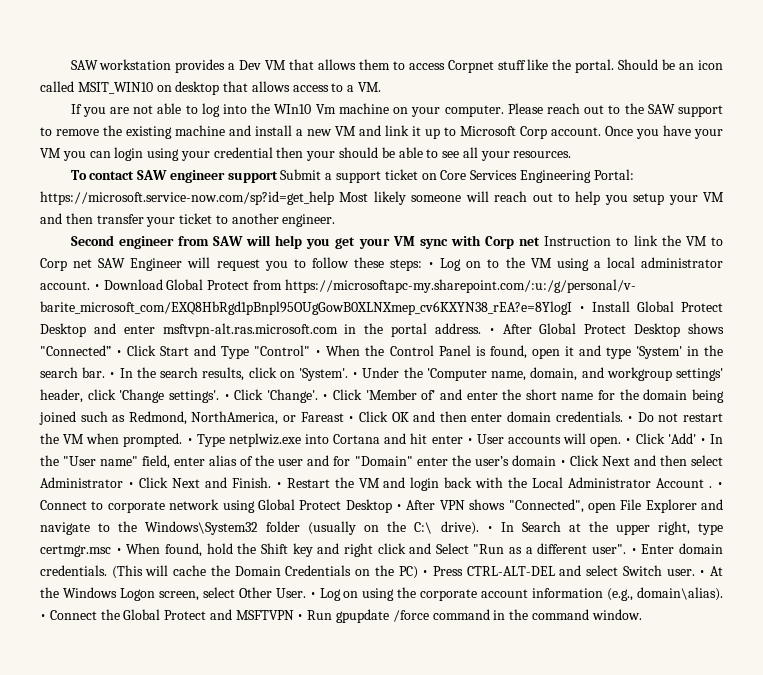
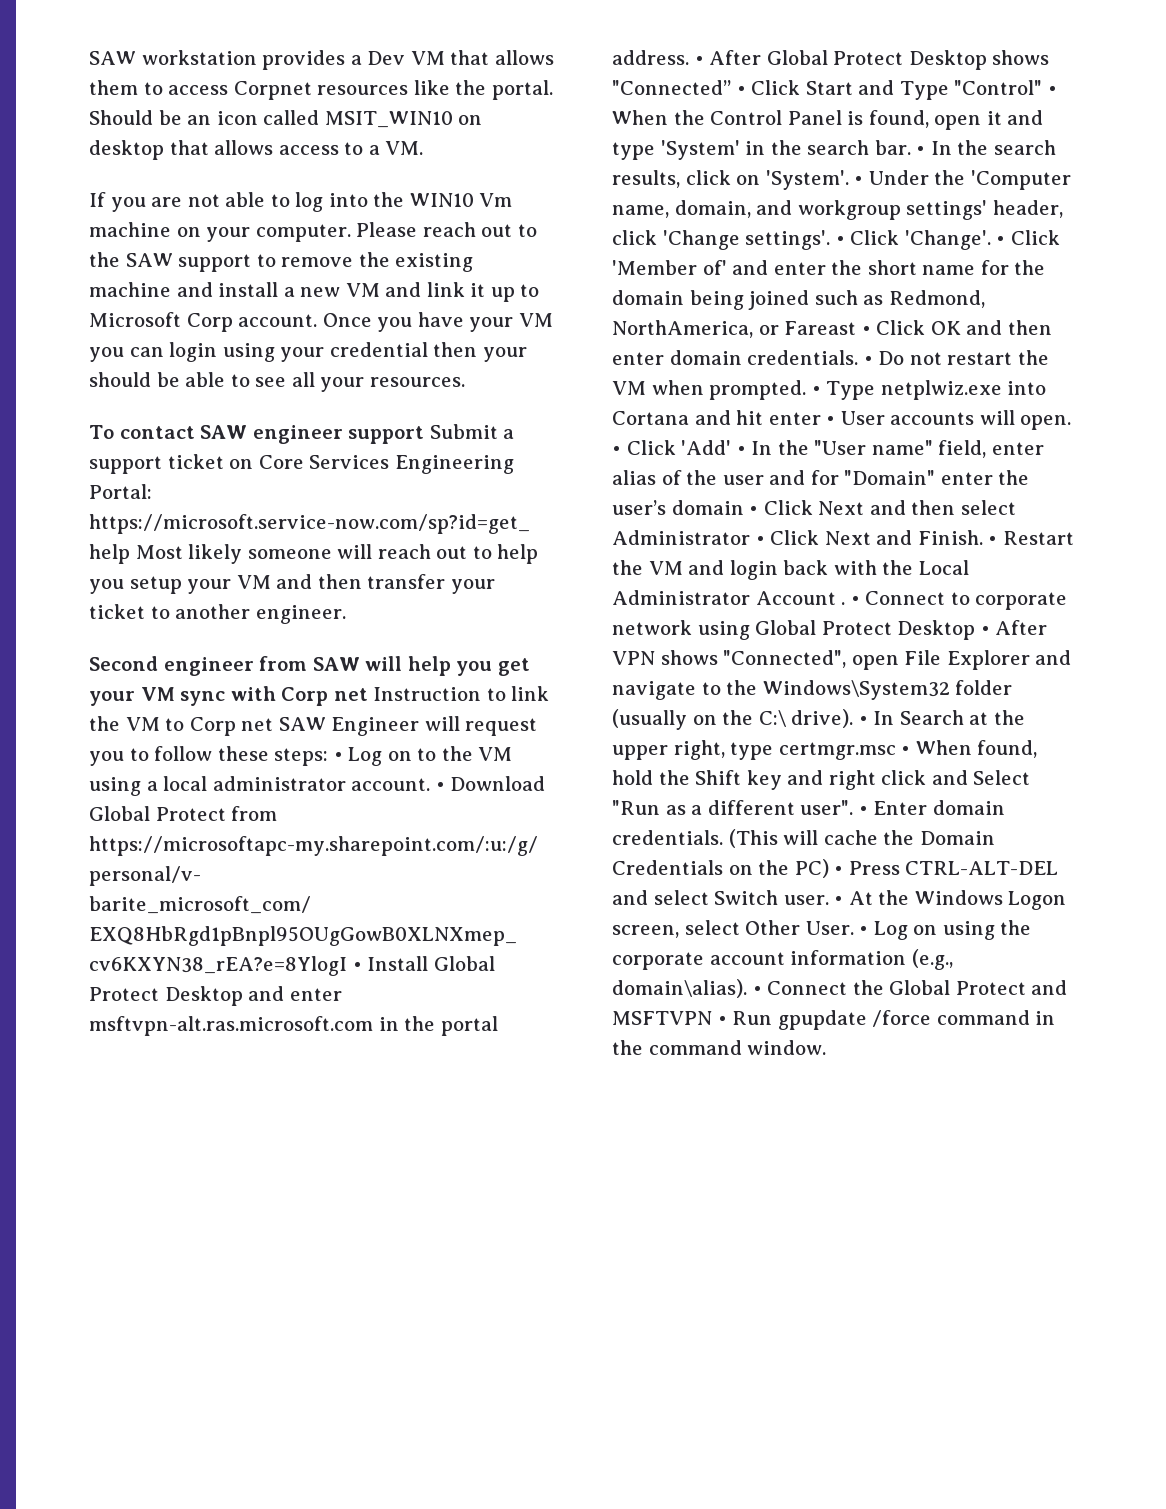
[497,60,526,70] stuff -> [317,85,409,95] resources
[274,104,312,114] WIn10 -> [409,193,474,207] WIN10

